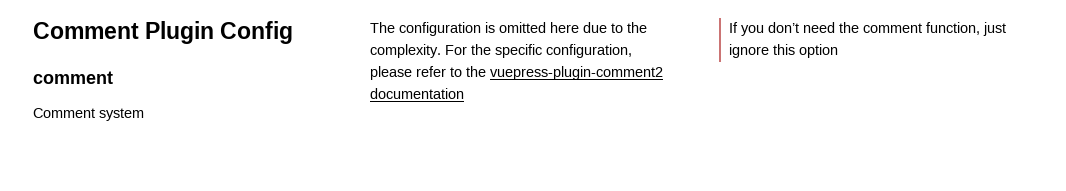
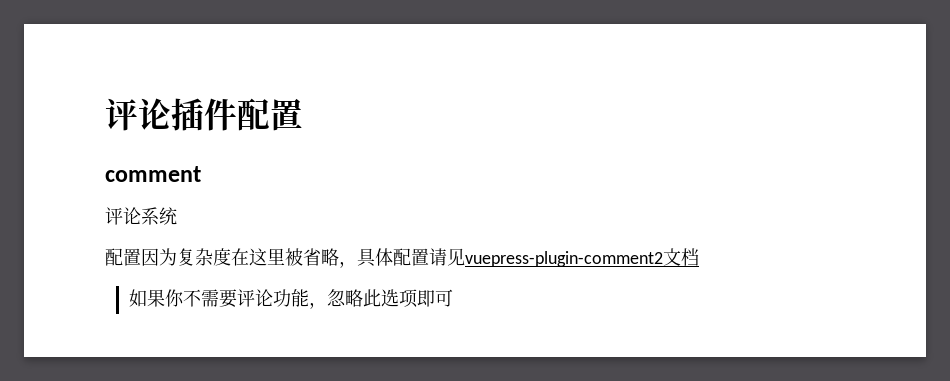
[33,21,294,44] [33,71,113,84] [33,108,144,121] [370,22,647,36] [370,44,632,58] [370,66,663,80] [370,88,464,99] [728,22,1006,36] [728,44,838,58] Comment Plugin Config // comment // Comment system // The configuration is omitted here due to the complexity. For the specific configuration, please refer to the vuepress-plugin-comment2 documentation // If you don’t need the comment function, just ignore this option -> [105,98,303,131] [105,166,201,182] [105,207,177,225] [105,248,699,268] [128,289,453,309] 评论插件配置 // comment // 评论系统 // 配置因为复杂度在这里被省略，具体配置请见vuepress-plugin-comment2文档 // 如果你不需要评论功能，忽略此选项即可

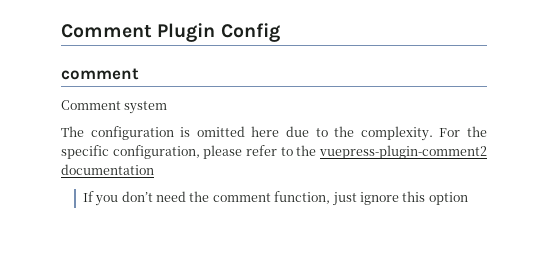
[105,98,303,131] [105,166,201,182] [105,207,177,225] [105,248,699,268] [128,289,453,309] 评论插件配置 // comment // 评论系统 // 配置因为复杂度在这里被省略，具体配置请见vuepress-plugin-comment2文档 // 如果你不需要评论功能，忽略此选项即可 -> [61,23,280,42] [61,68,139,80] [61,100,168,114] [61,126,488,141] [61,145,487,159] [61,164,154,175] [82,191,468,206] Comment Plugin Config // comment // Comment system // The configuration is omitted here due to the complexity. For the specific configuration, please refer to the vuepress-plugin-comment2 documentation // If you don’t need the comment function, just ignore this option

